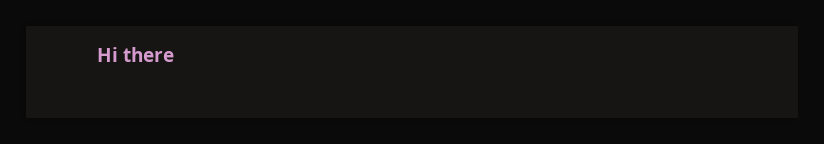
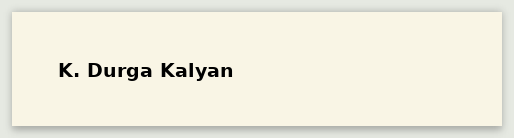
[97,47,175,62] Hi there -> [58,63,234,81] K. Durga Kalyan

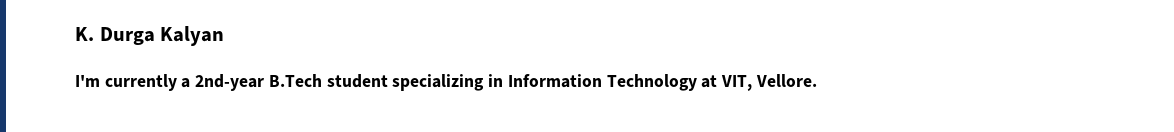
(234, 72) none -> [75,74,817,91] // I'm currently a 2nd-year B.Tech student specializing in Information Technology at VIT, Vellore.

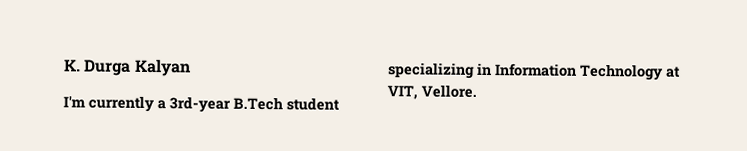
[195,74,265,91] 2nd-year -> [169,96,231,113] 3rd-year

